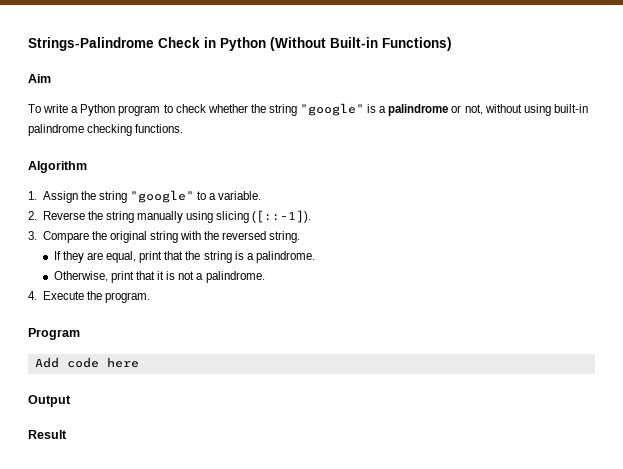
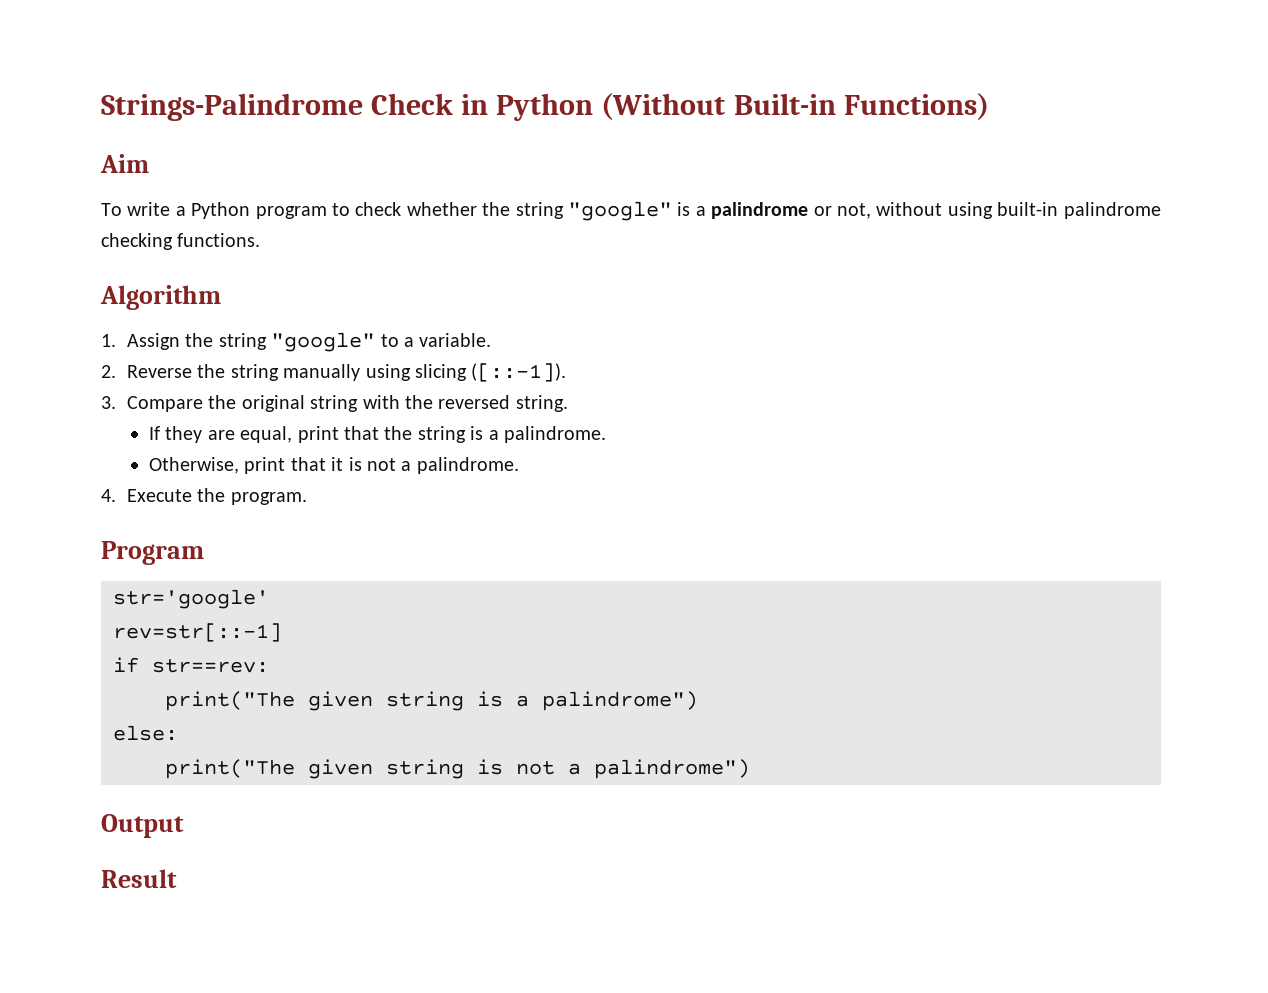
[34,357,139,368] Add code here -> [113,589,269,609] [113,623,282,642] [113,657,269,673] [165,691,698,711] [113,725,178,741] [165,759,750,779] str='google' // rev=str[::-1] // if str==rev: // print("The given string is a palindrome") // else: // print("The given string is not a palindrome")

